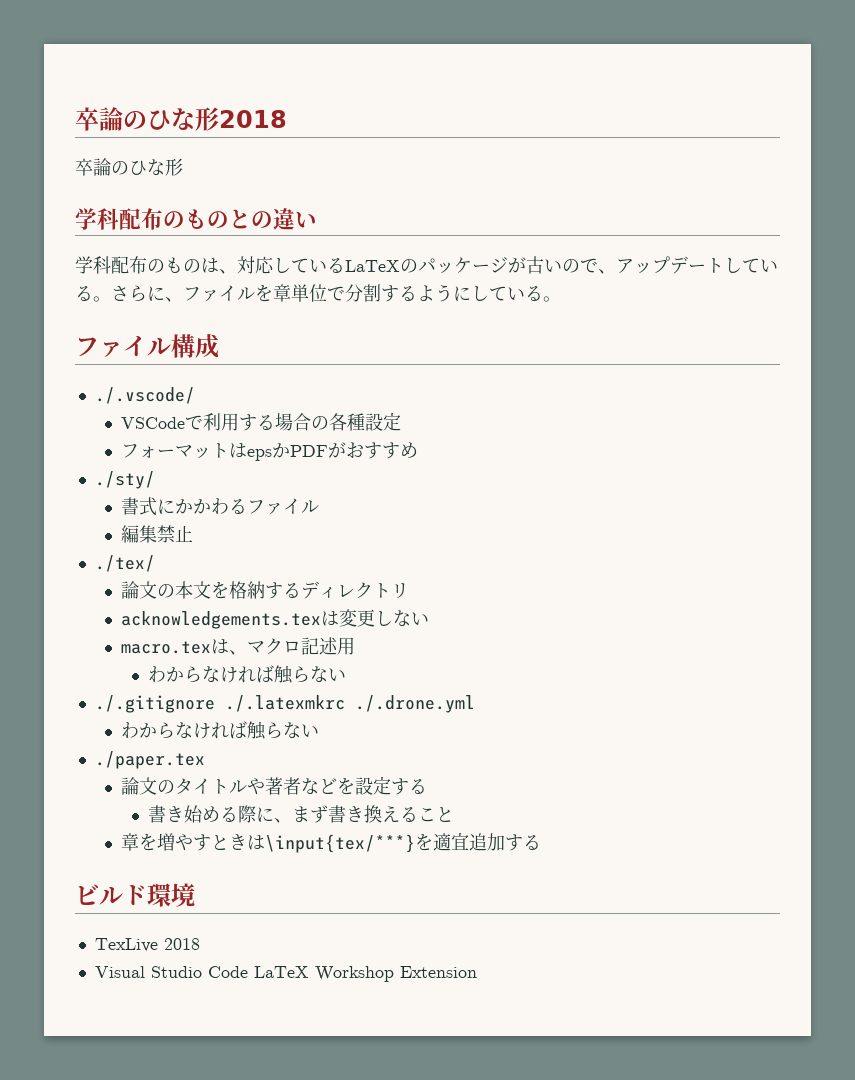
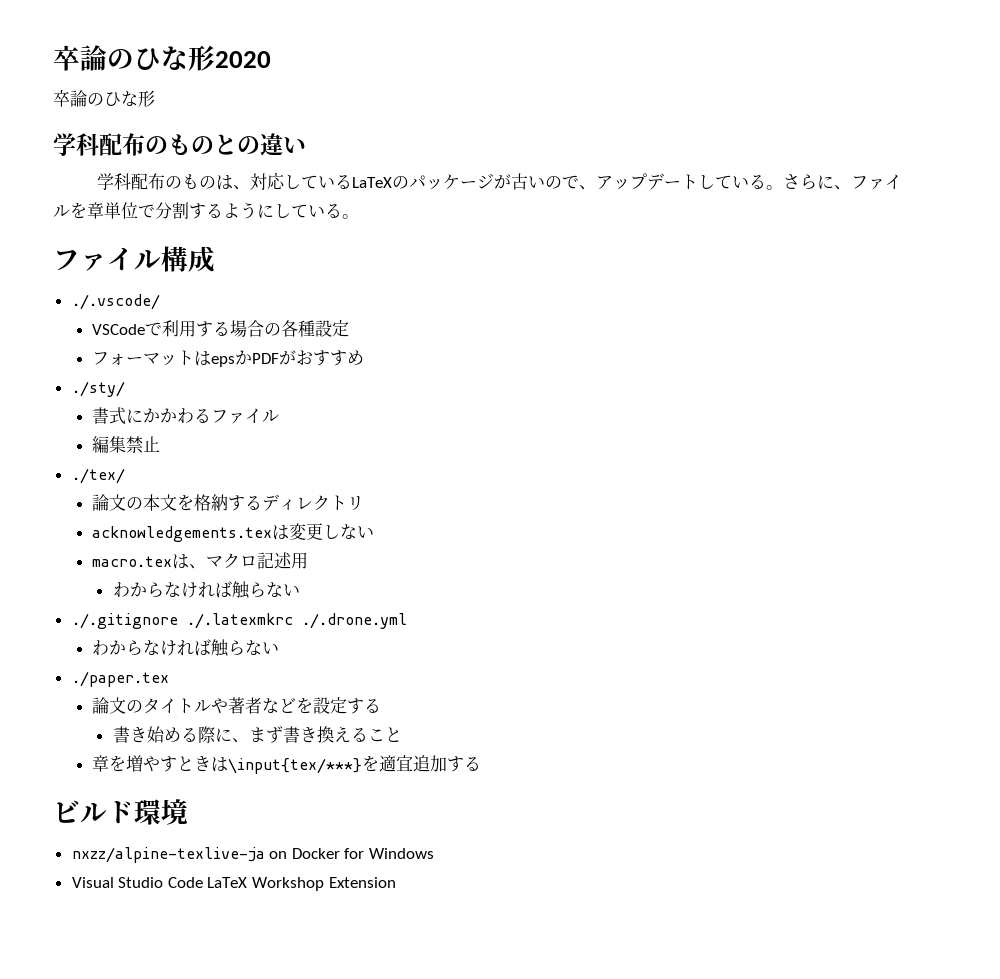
[75,107,287,131] 卒論のひな形2018 -> [53,45,271,71] 卒論のひな形2020
[94,938,200,952] TexLive 2018 -> [71,847,435,863] nxzz/alpine-texlive-ja on Docker for Windows

